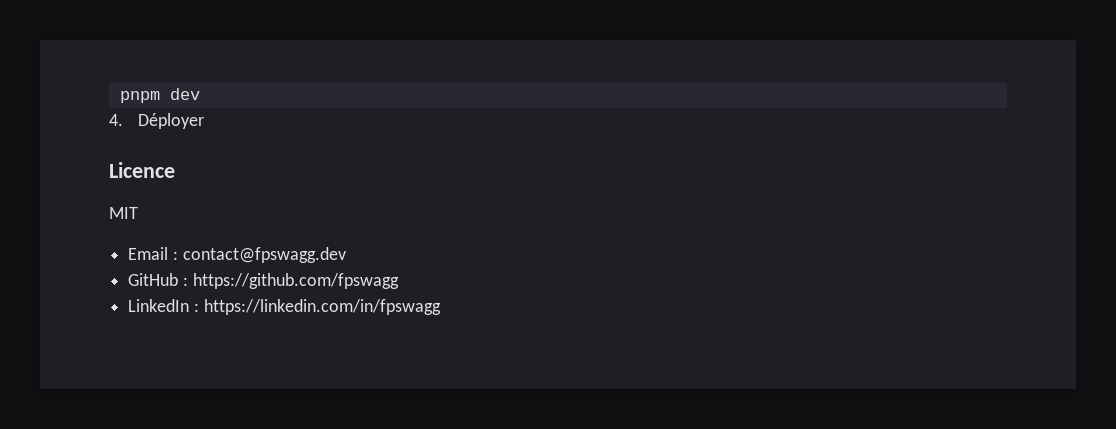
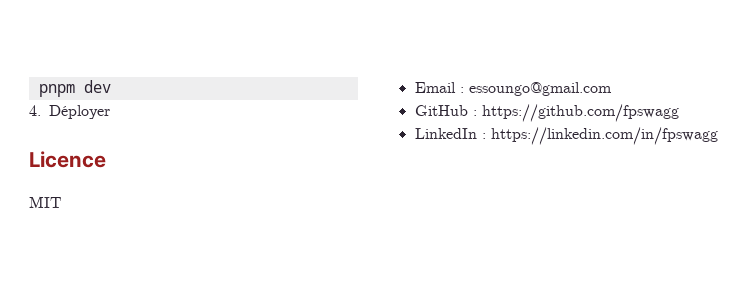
[182,247,346,263] contact@fpswagg.dev -> [468,82,612,96] essoungo@gmail.com

